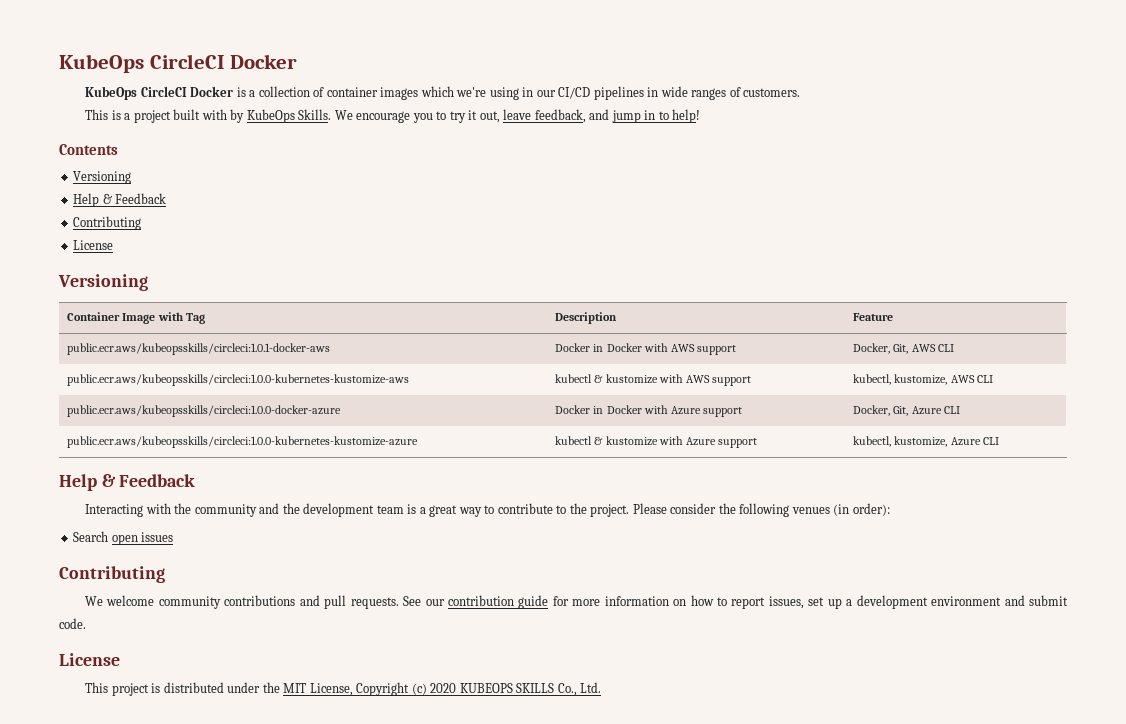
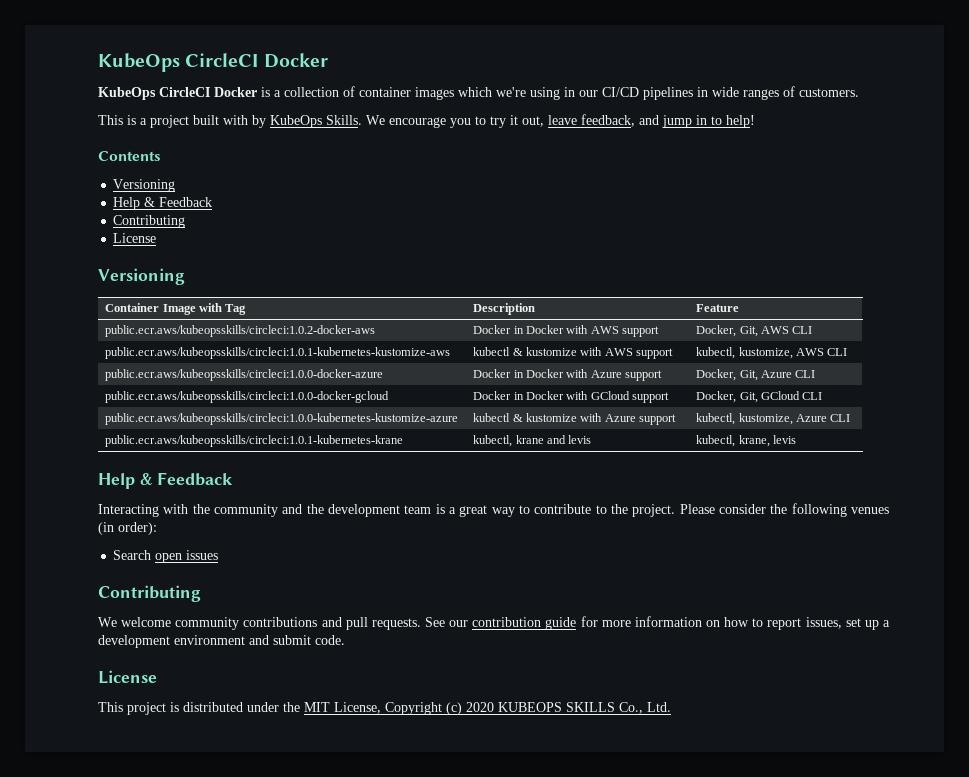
[67,343,331,355] public.ecr.aws/kubeopsskills/circleci:1.0.1-docker-aws -> [105,325,376,337] public.ecr.aws/kubeopsskills/circleci:1.0.2-docker-aws
[67,374,410,386] public.ecr.aws/kubeopsskills/circleci:1.0.0-kubernetes-kustomize-aws -> [105,347,451,359] public.ecr.aws/kubeopsskills/circleci:1.0.1-kubernetes-kustomize-aws
(960, 410) none -> [105,391,390,403] [473,391,670,403] [696,391,823,403] // public.ecr.aws/kubeopsskills/circleci:1.0.0-docker-gcloud | Docker in Docker with GCloud support | Docker, Git, GCloud CLI
(999, 441) none -> [105,435,404,447] [473,435,592,447] [696,435,797,447] // public.ecr.aws/kubeopsskills/circleci:1.0.1-kubernetes-krane | kubectl, krane and levis | kubectl, krane, levis

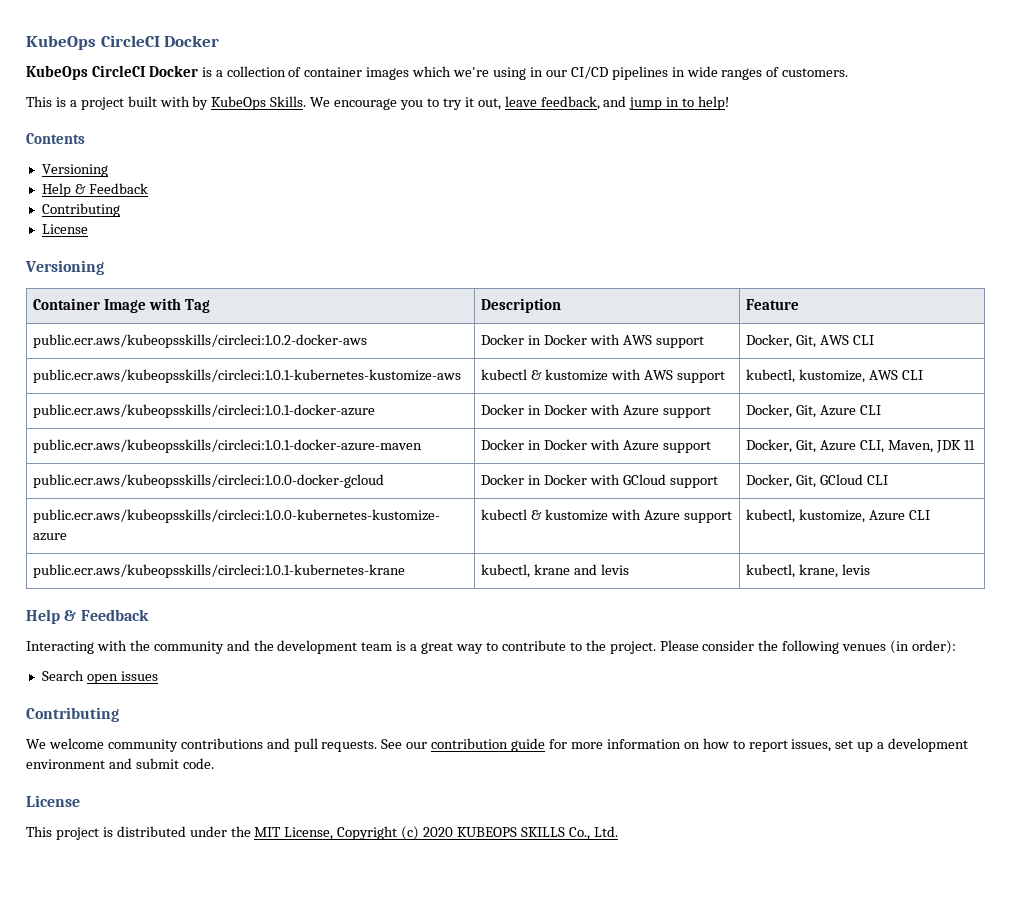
[105,369,384,381] public.ecr.aws/kubeopsskills/circleci:1.0.0-docker-azure -> [33,404,376,418] public.ecr.aws/kubeopsskills/circleci:1.0.1-docker-azure
(816, 374) none -> [33,439,423,453] [481,439,711,453] [746,439,975,453] // public.ecr.aws/kubeopsskills/circleci:1.0.1-docker-azure-maven | Docker in Docker with Azure support | Docker, Git, Azure CLI, Maven, JDK 11

